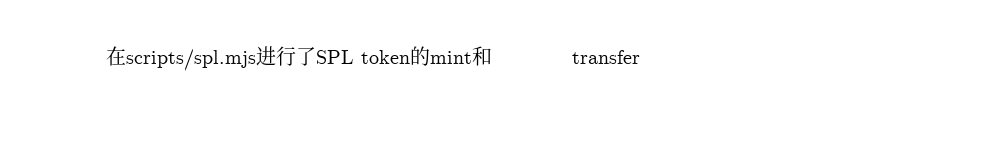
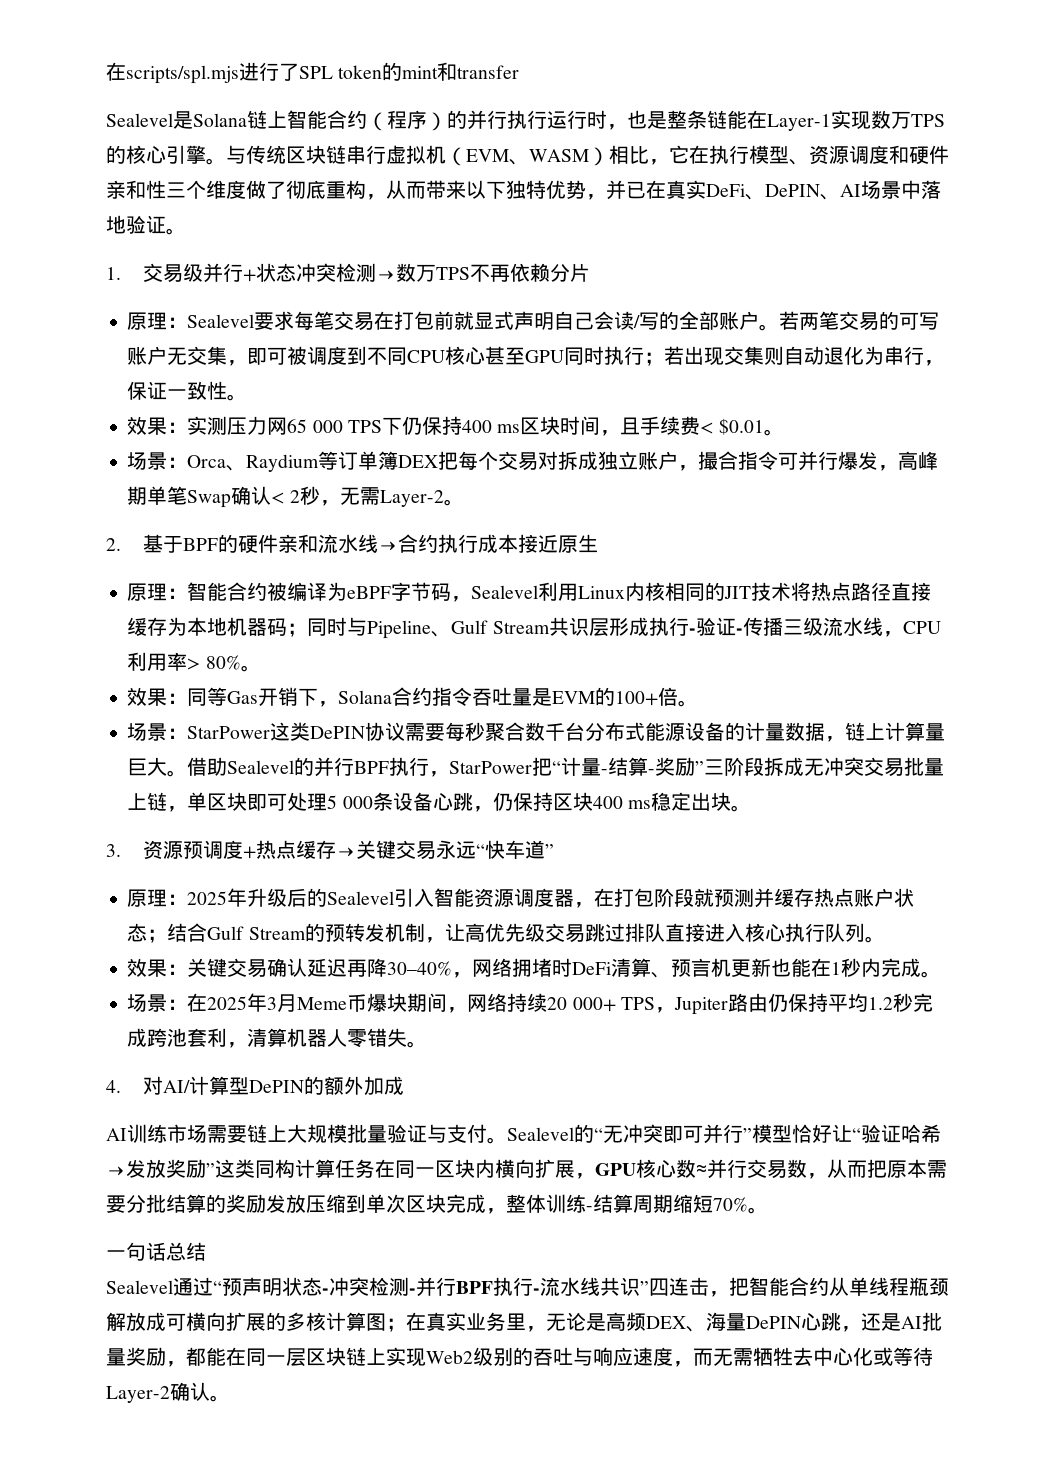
(640, 57) none -> [106,110,945,131] [106,145,949,166] [106,180,941,200] [106,215,186,235] [106,263,590,283] [127,311,940,331] [127,346,945,366] [127,381,248,401] [127,416,784,436] [127,451,939,472] [127,486,464,508] [106,534,598,554] [127,582,932,602] [127,617,941,639] [127,652,261,672] [127,687,699,707] [127,722,946,742] [127,757,945,777] [127,792,751,812] [106,840,554,860] [127,888,915,908] [127,923,885,943] [127,958,942,978] [127,993,933,1015] [127,1028,428,1048] [106,1076,404,1096] [106,1124,941,1144] [106,1159,947,1179] [106,1194,768,1214] [106,1242,206,1261] [106,1277,949,1297] [106,1312,942,1332] [106,1347,933,1367] [106,1382,230,1403] // Sealevel是Solana链上智能合约（程序）的并行执行运行时，也是整条链能在Layer-1实现数万TPS的核心引擎。与传统区块链串行虚拟机（EVM、WASM）相比，它在执行模型、资源调度和硬件亲和性三个维度做了彻底重构，从而带来以下独特优势，并已在真实DeFi、DePIN、AI场景中落地验证。 // 1.交易级并行+状态冲突检测→数万TPS不再依赖分片 // 原理：Sealevel要求每笔交易在打包前就显式声明自己会读/写的全部账户。若两笔交易的可写账户无交集，即可被调度到不同CPU核心甚至GPU同时执行；若出现交集则自动退化为串行，保证一致性。 // 效果：实测压力网65 000 TPS下仍保持400 ms区块时间，且手续费< $0.01。 // 场景：Orca、Raydium等订单簿DEX把每个交易对拆成独立账户，撮合指令可并行爆发，高峰期单笔Swap确认< 2秒，无需Layer-2。 // 2.基于BPF的硬件亲和流水线→合约执行成本接近原生 // 原理：智能合约被编译为eBPF字节码，Sealevel利用Linux内核相同的JIT技术将热点路径直接缓存为本地机器码；同时与Pipeline、Gulf Stream共识层形成执行-验证-传播三级流水线，CPU利用率> 80%。 // 效果：同等Gas开销下，Solana合约指令吞吐量是EVM的100+倍。 // 场景：StarPower这类DePIN协议需要每秒聚合数千台分布式能源设备的计量数据，链上计算量巨大。借助Sealevel的并行BPF执行，StarPower把“计量-结算-奖励”三阶段拆成无冲突交易批量上链，单区块即可处理5 000条设备心跳，仍保持区块400 ms稳定出块。 // 3.资源预调度+热点缓存→关键交易永远“快车道” // 原理：2025年升级后的Sealevel引入智能资源调度器，在打包阶段就预测并缓存热点账户状态；结合Gulf Stream的预转发机制，让高优先级交易跳过排队直接进入核心执行队列。 // 效果：关键交易确认延迟再降30–40%，网络拥堵时DeFi清算、预言机更新也能在1秒内完成。 // 场景：在2025年3月Meme币爆块期间，网络持续20 000+ TPS，Jupiter路由仍保持平均1.2秒完成跨池套利，清算机器人零错失。 // 4.对AI/计算型DePIN的额外加成 // AI训练市场需要链上大规模批量验证与支付。Sealevel的“无冲突即可并行”模型恰好让“验证哈希→发放奖励”这类同构计算任务在同一区块内横向扩展，GPU核心数≈并行交易数，从而把原本需要分批结算的奖励发放压缩到单次区块完成，整体训练-结算周期缩短70%。 // 一句话总结 // Sealevel通过“预声明状态-冲突检测-并行BPF执行-流水线共识”四连击，把智能合约从单线程瓶颈解放成可横向扩展的多核计算图；在真实业务里，无论是高频DEX、海量DePIN心跳，还是AI批量奖励，都能在同一层区块链上实现Web2级别的吞吐与响应速度，而无需牺牲去中心化或等待Layer-2确认。

